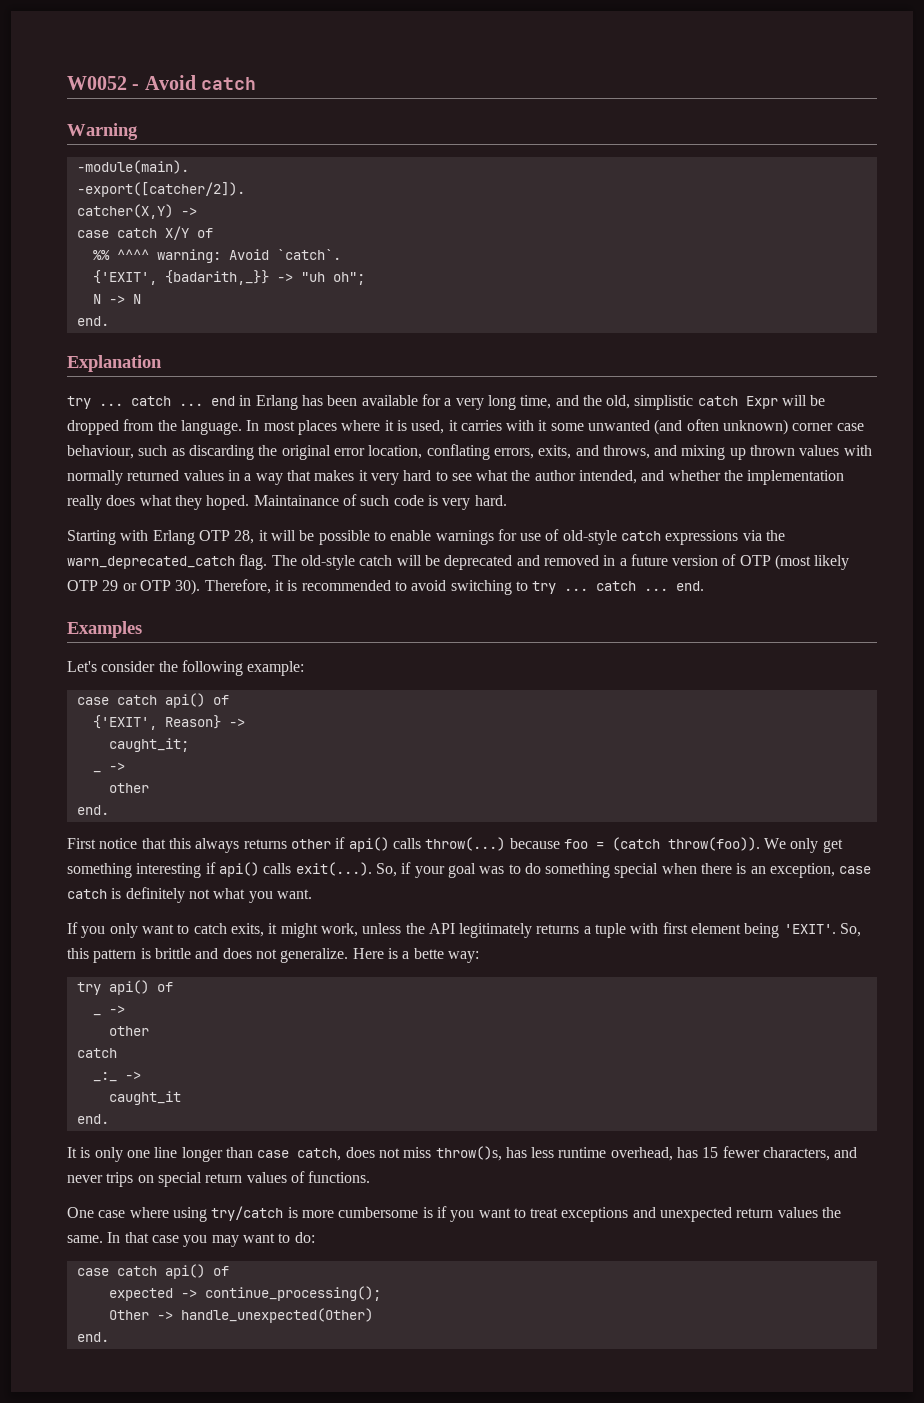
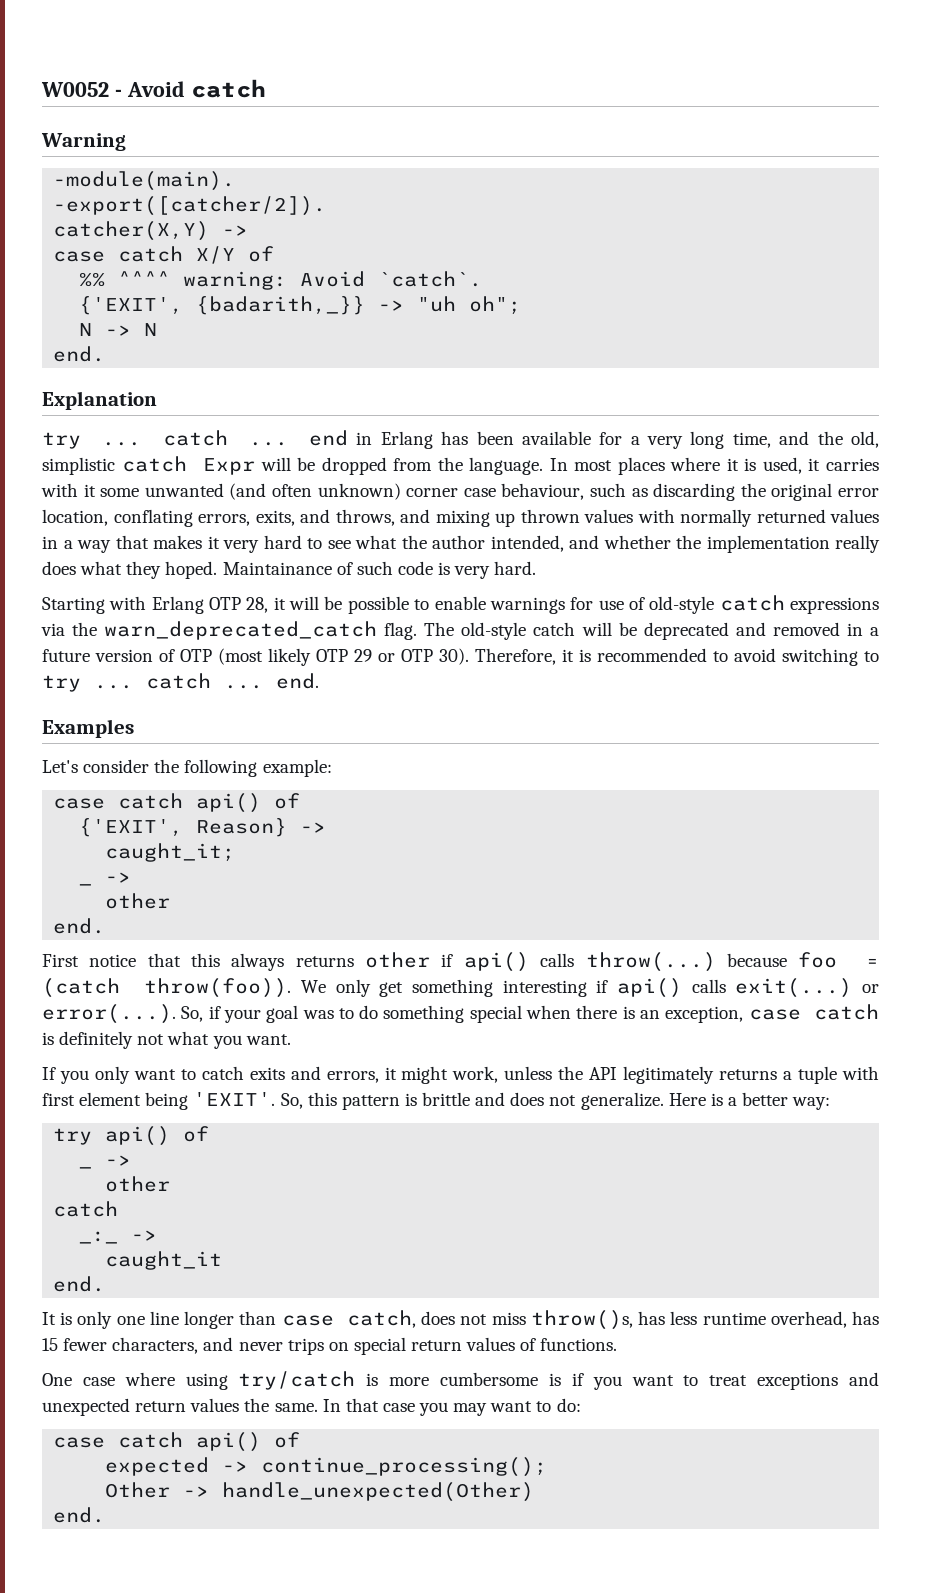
[295,862,372,876] exit(...). -> [735,978,879,998] [42,1004,176,1024] exit(...) or error(...).
[230,923,264,937] exits, -> [249,1066,379,1083] exits and errors,
[413,948,444,959] bette -> [742,1092,789,1106] better

